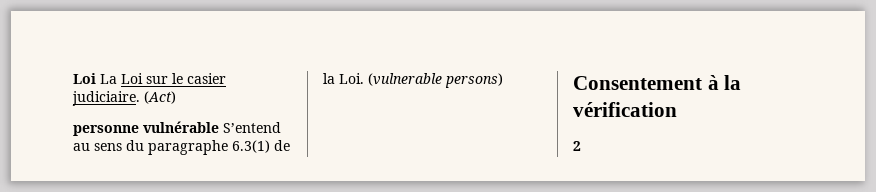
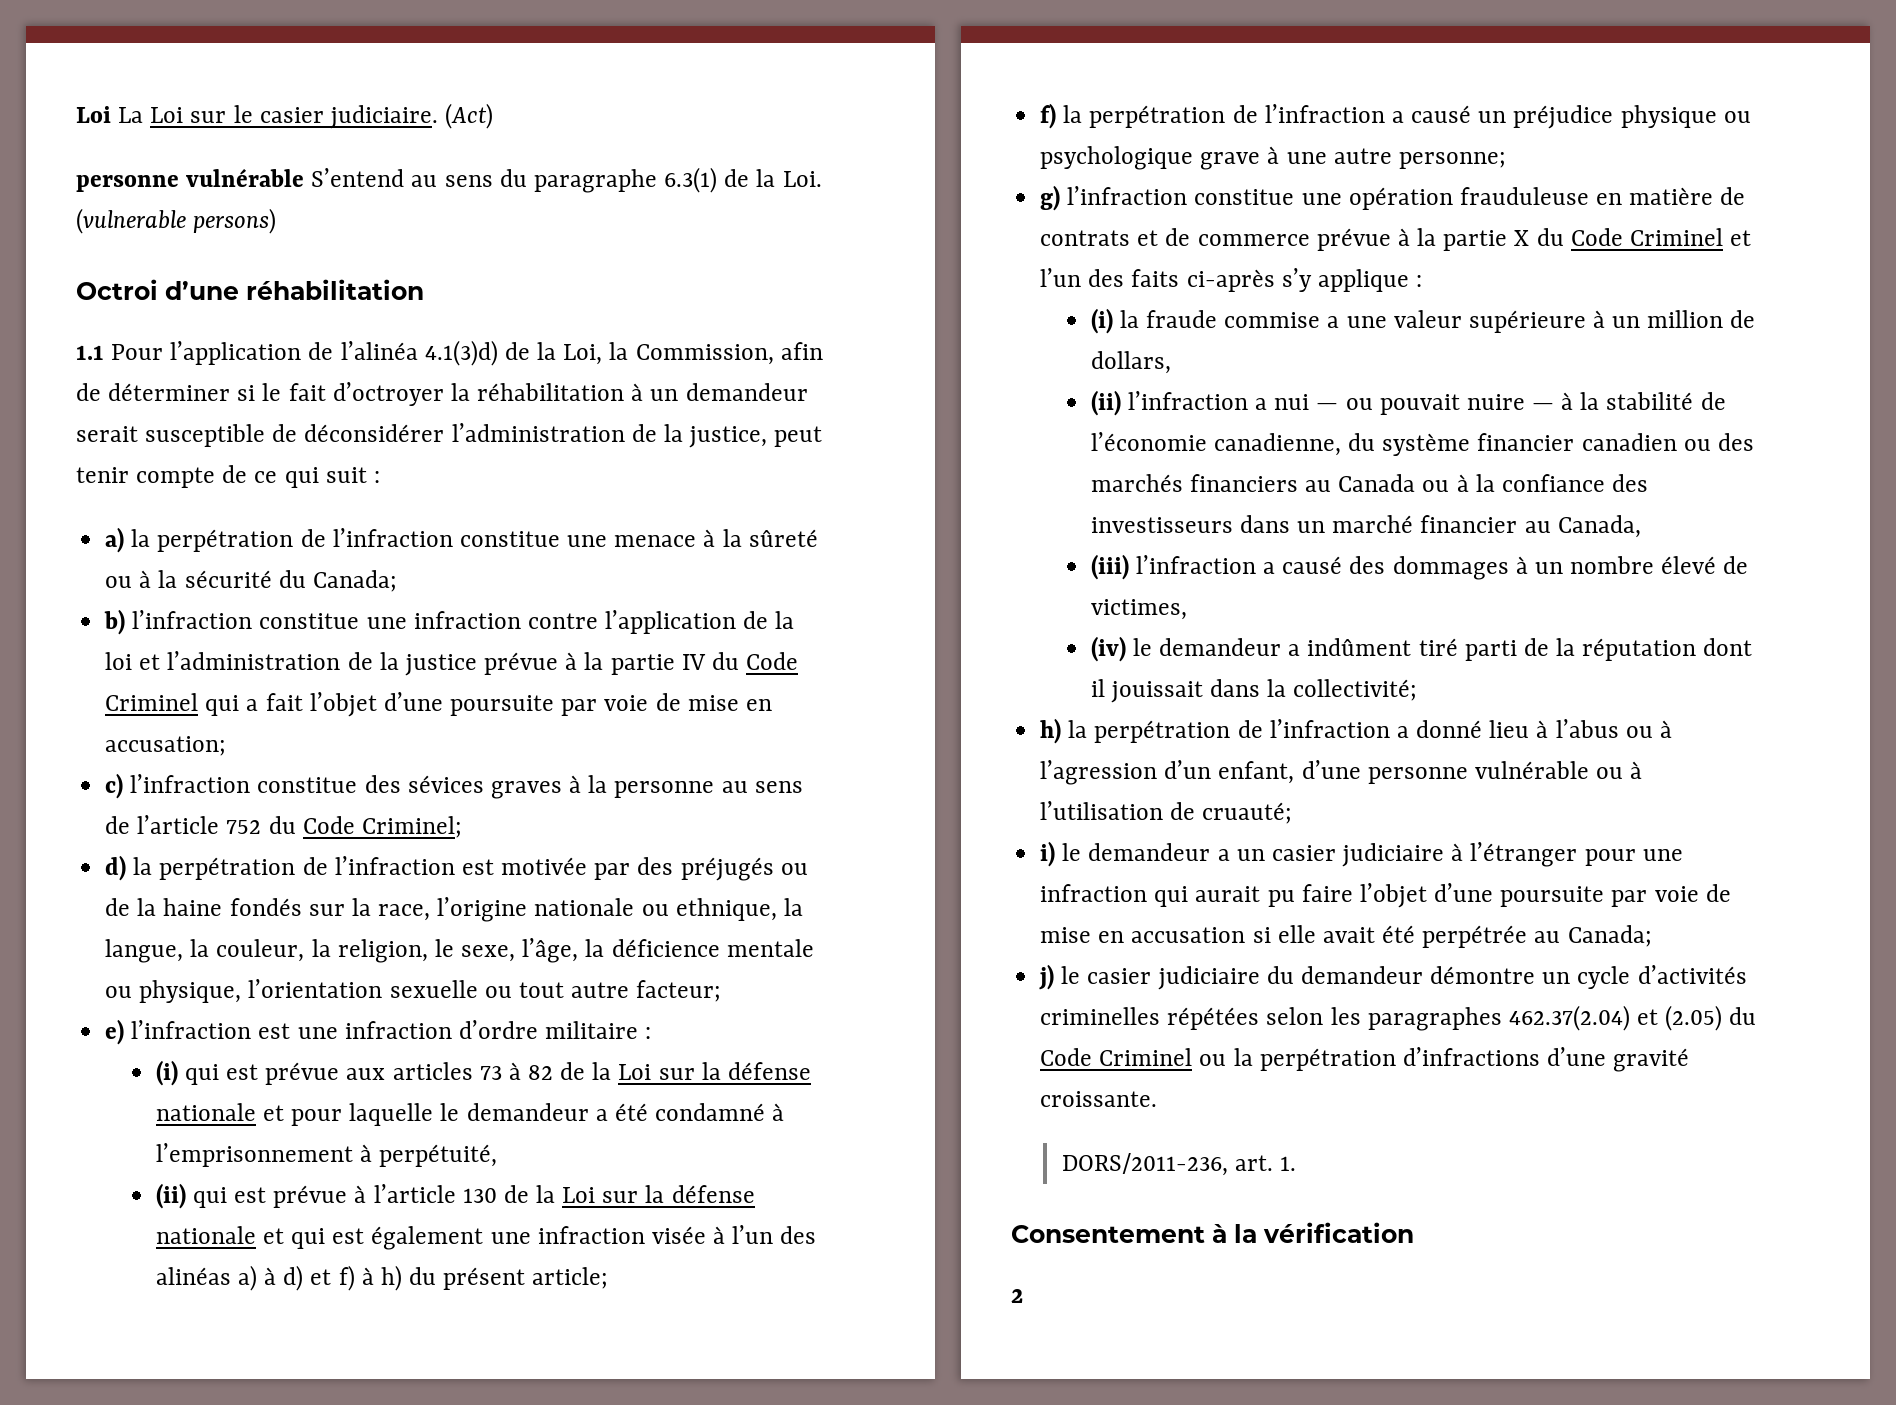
(503, 80) none -> [76,279,424,300] [76,340,823,366] [76,382,808,406] [76,423,823,448] [76,465,380,488] [105,527,818,553] [105,570,397,592] [104,609,795,635] [105,651,799,676] [105,692,772,717] [105,736,227,756] [105,773,803,799] [105,815,462,838] [105,855,808,881] [105,897,803,922] [105,938,814,963] [105,979,722,1003] [105,1019,652,1045] [155,1060,811,1086] [155,1103,785,1126] [155,1143,498,1167] [155,1183,755,1209] [155,1225,817,1250] [155,1265,609,1291] [1040,103,1751,129] [1040,146,1506,170] [1040,185,1746,211] [1040,228,1752,251] [1040,268,1423,292] [1090,308,1756,334] [1090,351,1171,374] [1090,390,1726,416] [1090,432,1754,456] [1090,474,1649,492] [1090,515,1641,538] [1090,554,1749,580] [1090,599,1187,620] [1090,636,1753,662] [1090,679,1418,703] [1040,718,1672,744] [1040,760,1643,785] [1040,801,1293,824] [1040,841,1683,867] [1040,883,1731,908] [1040,925,1652,948] [1039,964,1747,990] [1040,1005,1757,1031] [1040,1047,1690,1072] [1040,1091,1158,1107] [1061,1153,1296,1176] // Octroi d’une réhabilitation // 1.1 Pour l’application de l’alinéa 4.1(3)d) de la Loi, la Commission, afin de déterminer si le fait d’octroyer la réhabilitation à un demandeur serait susceptible de déconsidérer l’administration de la justice, peut tenir compte de ce qui suit : // a) la perpétration de l’infraction constitue une menace à la sûreté ou à la sécurité du Canada; // b) l’infraction constitue une infraction contre l’application de la loi et l’administration de la justice prévue à la partie IV du Code Criminel qui a fait l’objet d’une poursuite par voie de mise en accusation; // c) l’infraction constitue des sévices graves à la personne au sens de l’article 752 du Code Criminel; // d) la perpétration de l’infraction est motivée par des préjugés ou de la haine fondés sur la race, l’origine nationale ou ethnique, la langue, la couleur, la religion, le sexe, l’âge, la déficience mentale ou physique, l’orientation sexuelle ou tout autre facteur; // e) l’infraction est une infraction d’ordre militaire : // (i) qui est prévue aux articles 73 à 82 de la Loi sur la défense nationale et pour laquelle le demandeur a été condamné à l’emprisonnement à perpétuité, // (ii) qui est prévue à l’article 130 de la Loi sur la défense nationale et qui est également une infraction visée à l’un des alinéas a) à d) et f) à h) du présent article; // f) la perpétration de l’infraction a causé un préjudice physique ou psychologique grave à une autre personne; // g) l’infraction constitue une opération frauduleuse en matière de contrats et de commerce prévue à la partie X du Code Criminel et l’un des faits ci-après s’y applique : // (i) la fraude commise a une valeur supérieure à un million de dollars, // (ii) l’infraction a nui — ou pouvait nuire — à la stabilité de l’économie canadienne, du système financier canadien ou des marchés financiers au Canada ou à la confiance des investisseurs dans un marché financier au Canada, // (iii) l’infraction a causé des dommages à un nombre élevé de victimes, // (iv) le demandeur a indûment tiré parti de la réputation dont il jouissait dans la collectivité; // h) la perpétration de l’infraction a donné lieu à l’abus ou à l’agression d’un enfant, d’une personne vulnérable ou à l’utilisation de cruauté; // i) le demandeur a un casier judiciaire à l’étranger pour une infraction qui aurait pu faire l’objet d’une poursuite par voie de mise en accusation si elle avait été perpétrée au Canada; // j) le casier judiciaire du demandeur démontre un cycle d’activités criminelles répétées selon les paragraphes 462.37(2.04) et (2.05) du Code Criminel ou la perpétration d’infractions d’une gravité croissante. // DORS/2011-236, art. 1.

